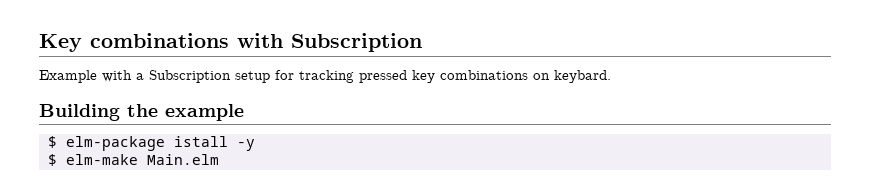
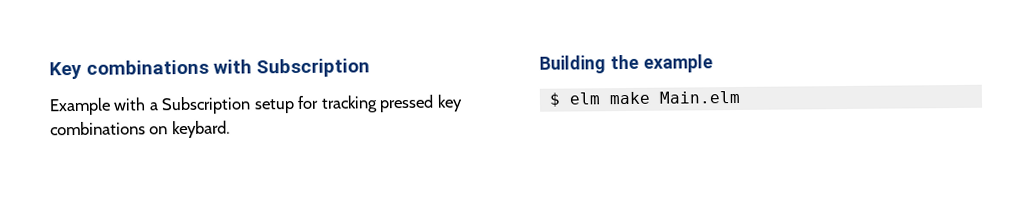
[66,136,255,151] [48,154,138,166] elm-package istall -y // $ elm-make -> [568,91,650,105] elm make

